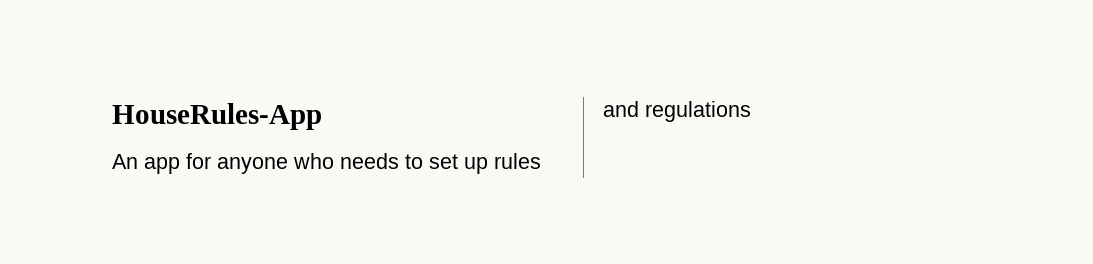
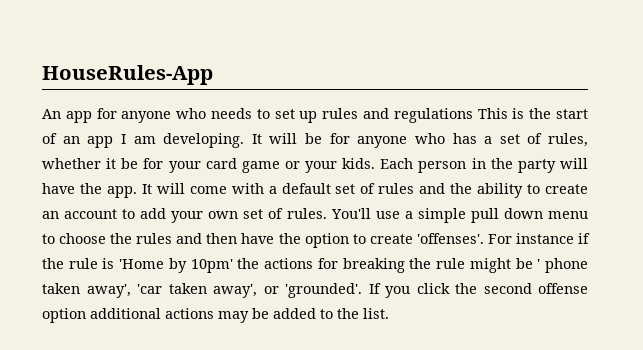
(751, 111) none -> [477,108,589,119] [42,133,588,148] [42,158,588,173] [42,183,588,198] [42,208,588,223] [42,233,590,248] [42,258,589,273] [42,283,588,298] [42,308,389,323] This is the start of an app I am developing. It will be for anyone who has a set of rules, whether it be for your card game or your kids. Each person in the party will have the app. It will come with a default set of rules and the ability to create an account to add your own set of rules. You'll use a simple pull down menu to choose the rules and then have the option to create 'offenses'. For instance if the rule is 'Home by 10pm' the actions for breaking the rule might be ' phone taken away', 'car taken away', or 'grounded'. If you click the second offense option additional actions may be added to the list.

